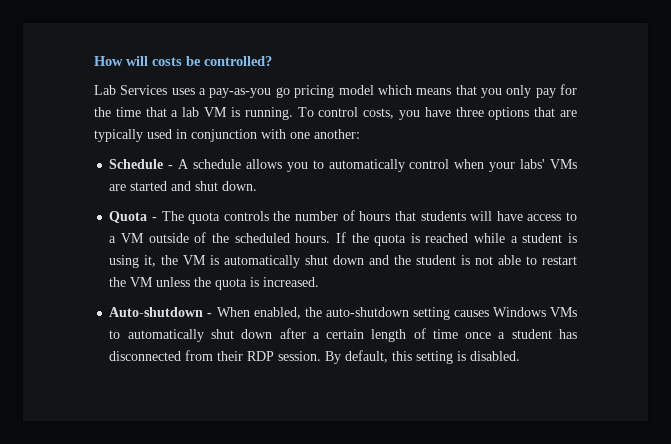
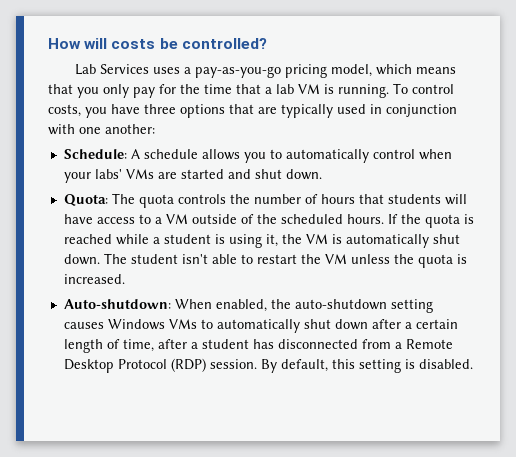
[209,85,374,98] pay-as-you go pricing model -> [195,64,373,78] pay-as-you-go pricing model,
[109,159,174,169] Schedule - -> [63,149,127,159] Schedule:
[109,211,158,223] Quota - -> [63,194,108,206] Quota:
[333,255,494,265] down and the student is not -> [63,253,208,265] down. The student isn't
[109,307,213,317] Auto-shutdown - -> [63,299,171,309] Auto-shutdown:
[432,329,492,339] time once -> [122,339,187,352] time, after
[217,351,275,361] their RDP -> [394,339,453,349] [63,358,206,373] a Remote Desktop Protocol (RDP)

